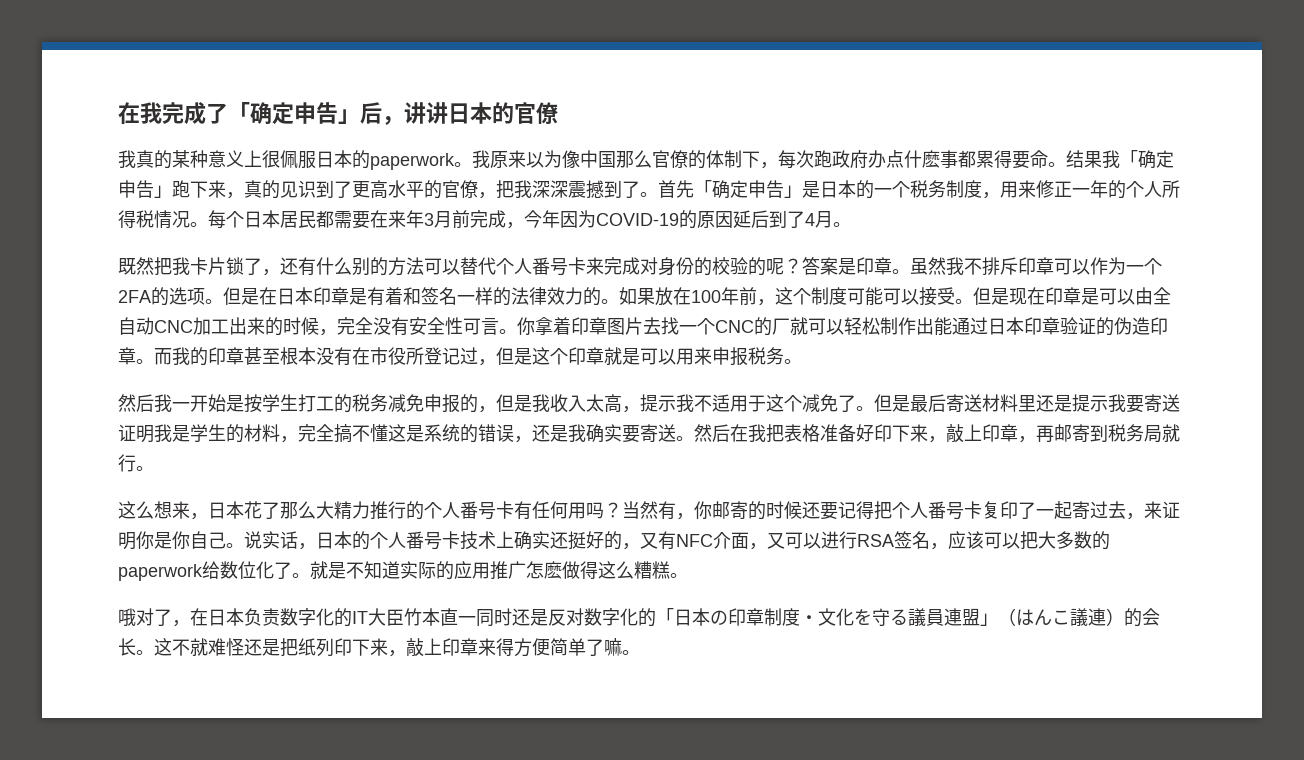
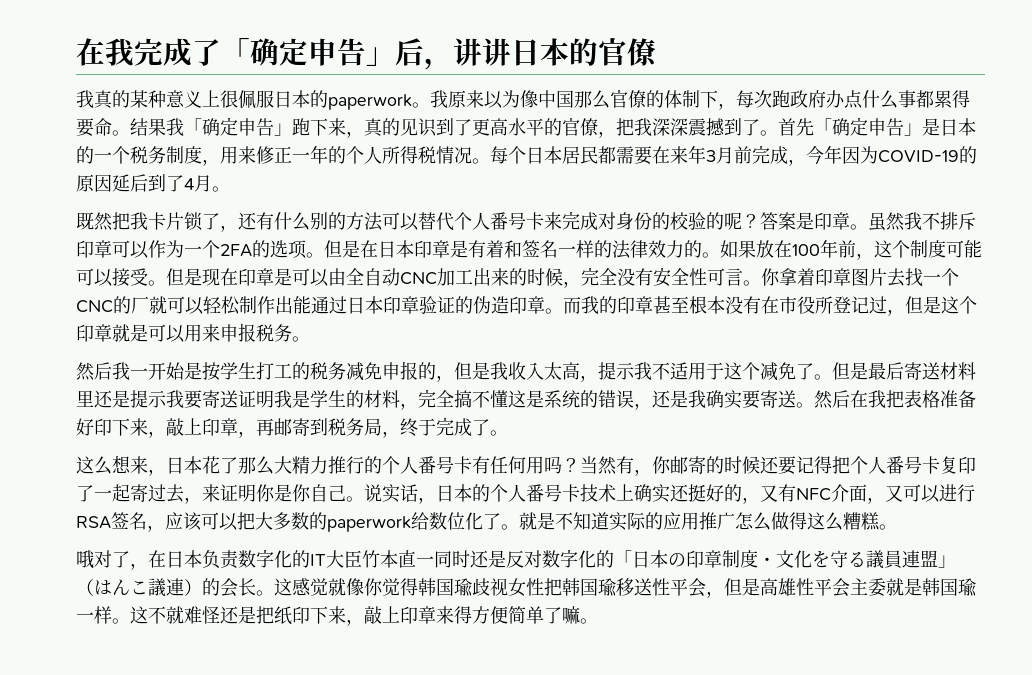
[922,150,940,168] 麽 -> [880,90,898,109] 么
[1162,424,1180,442] [118,454,136,472] 就行 -> [382,417,490,438] ，终于完成了
[544,561,562,579] 麽 -> [753,512,771,531] 么
(172, 647) none -> [292,578,977,598] [76,606,148,624] 感觉就像你觉得韩国瑜歧视女性把韩国瑜移送性平会，但是高雄性平会主委就是韩国瑜一样。这
[316,638,334,657] 列 -> (292, 615) none

